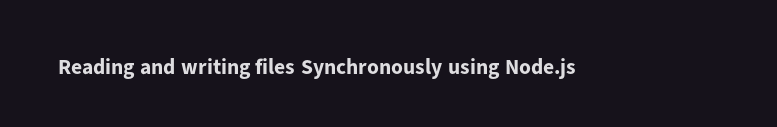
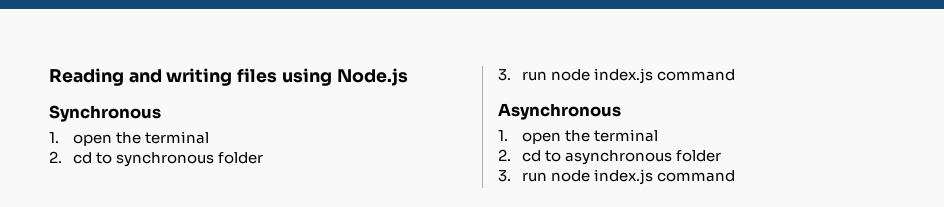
[301,58,443,79] Synchronously -> (278, 75) none
(576, 68) none -> [49,105,161,122] [49,131,210,146] [49,151,264,167] [498,68,736,84] [498,103,621,120] [498,129,659,144] [498,149,722,165] [498,169,736,185] // Synchronous // 1. open the terminal // 2. cd to synchronous folder // 3. run node index.js command // Asynchronous // 1. open the terminal // 2. cd to asynchronous folder // 3. run node index.js command

